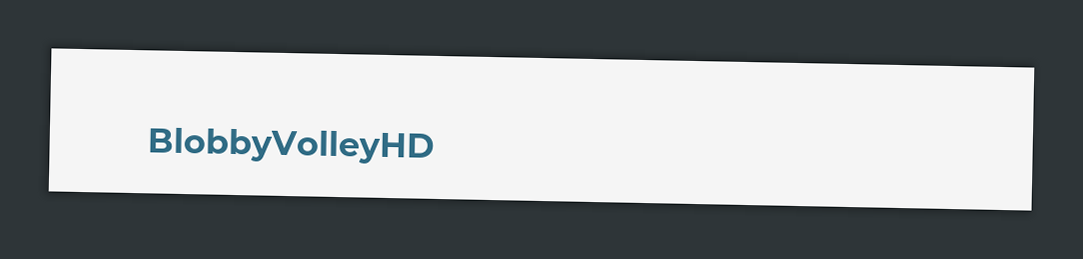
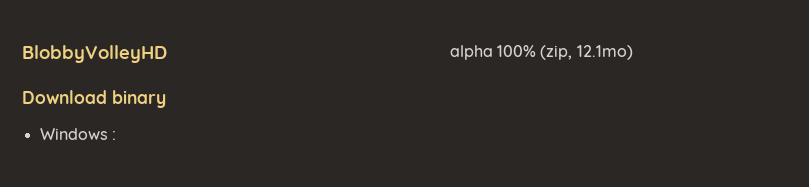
(435, 146) none -> [22,90,166,108] [39,128,116,140] [449,45,633,60] // Download binary // Windows : // alpha 100% (zip, 12.1mo)

